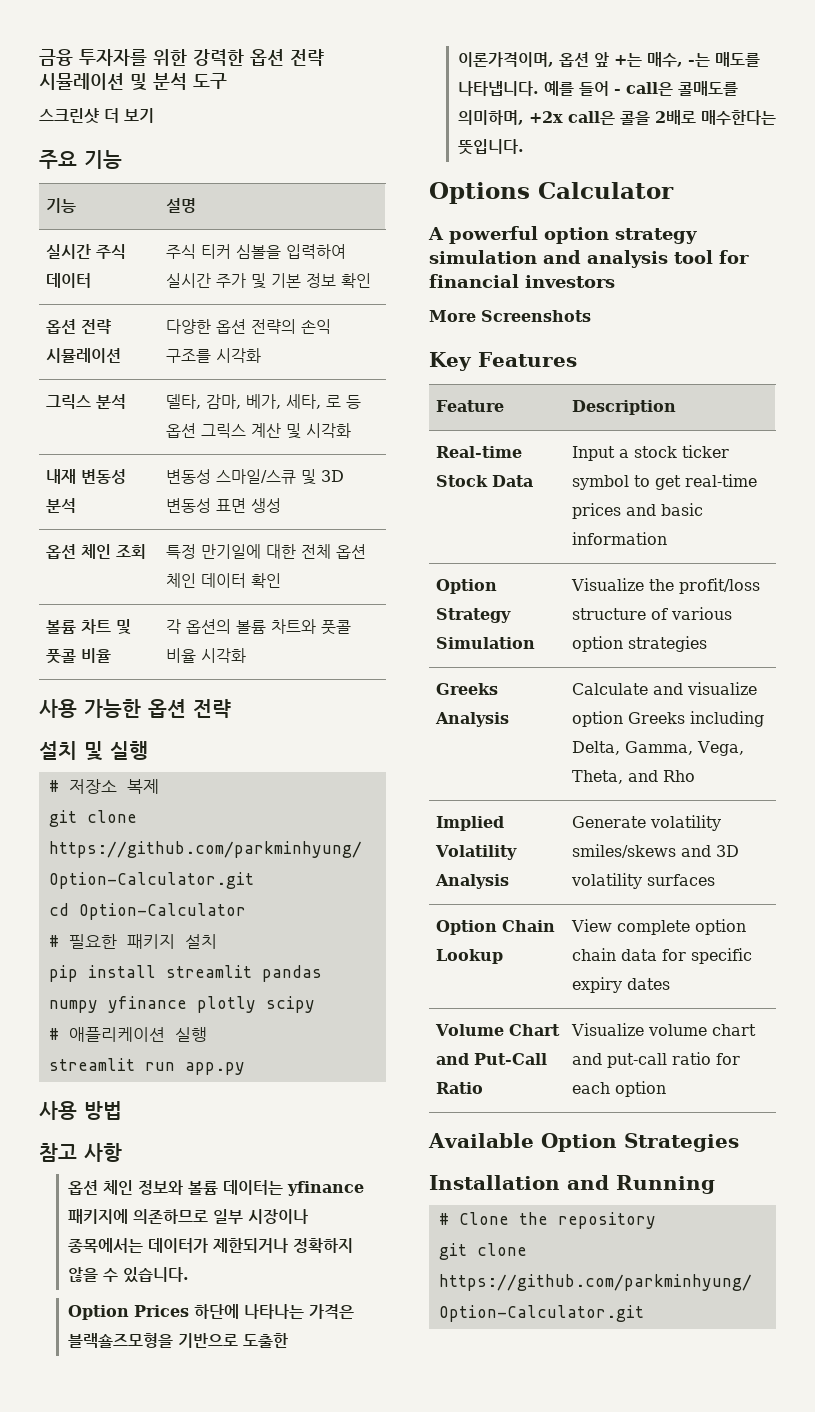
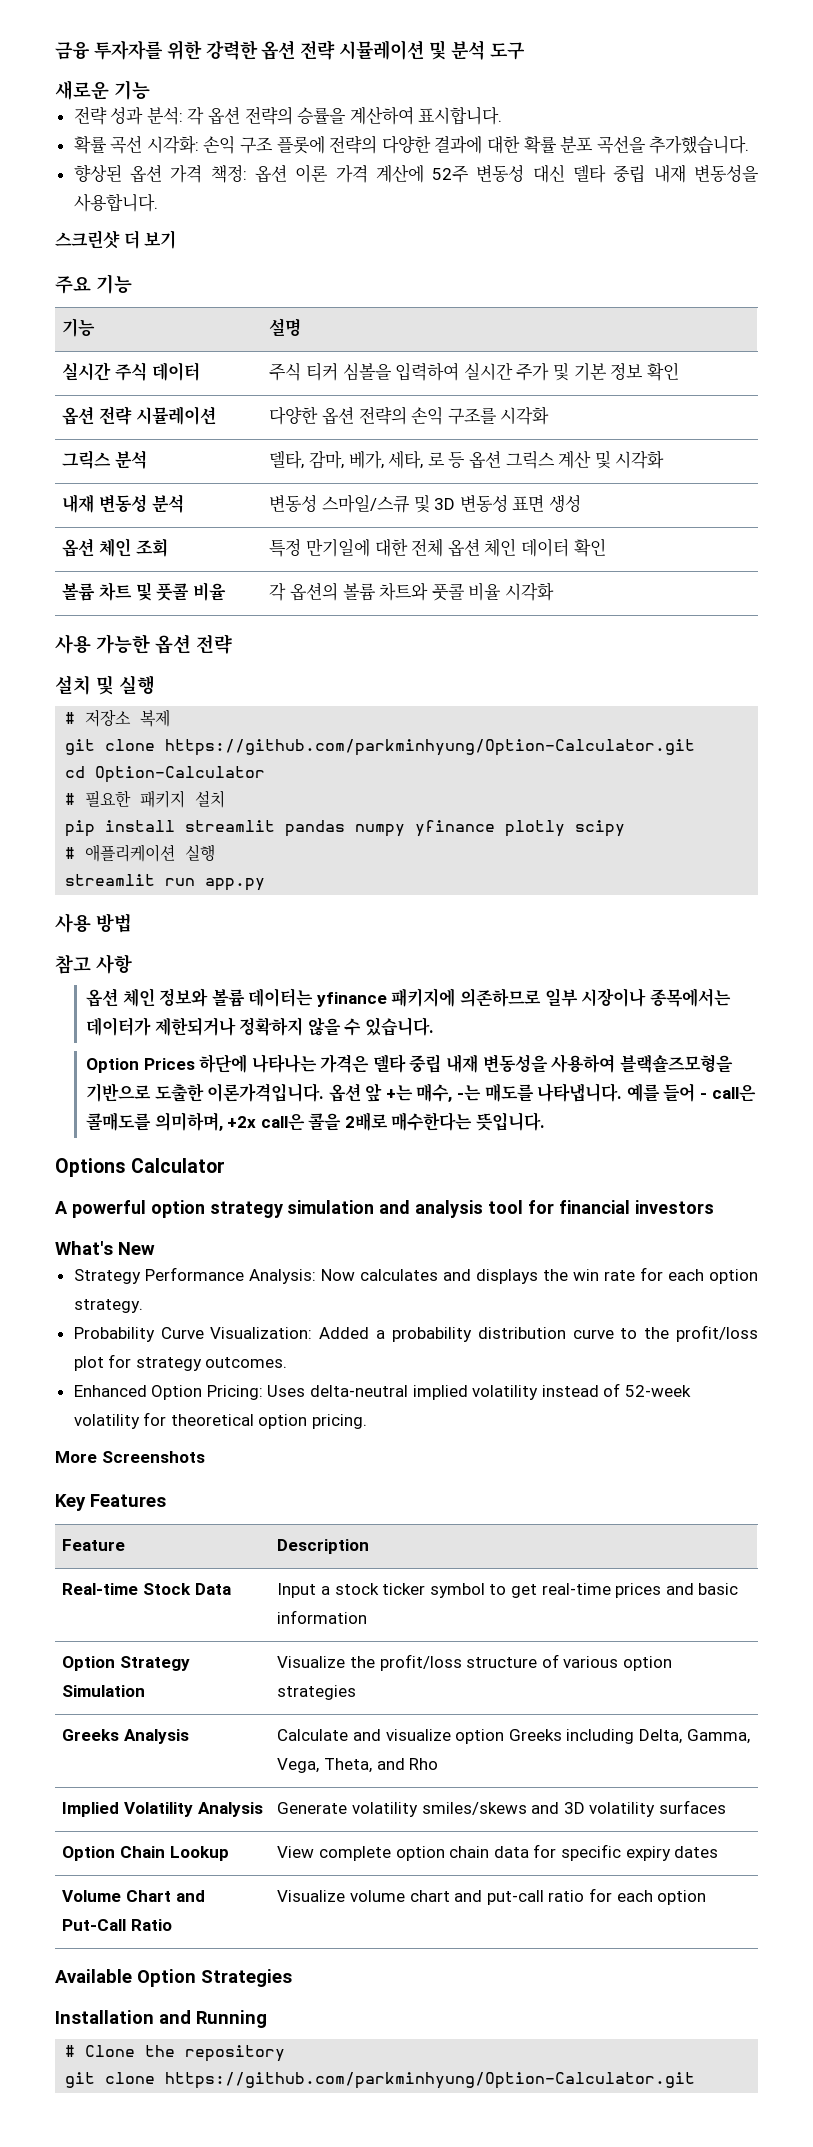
(227, 81) none -> [55,80,150,100] [73,106,503,125] [73,135,750,154] [73,164,759,183] [73,193,158,212] // 새로운 기능 // 전략 성과 분석: 각 옵션 전략의 승률을 계산하여 표시합니다. // 확률 곡선 시각화: 손익 구조 플롯에 전략의 다양한 결과에 대한 확률 분포 곡선을 추가했습니다. // 향상된 옵션 가격 책정: 옵션 이론 가격 계산에 52주 변동성 대신 델타 중립 내재 변동성을 사용합니다.
(354, 1311) none -> [372,1054,616,1073] 델타 중립 내재 변동성을 사용하여
[457,52,554,67] 이론가격이며, -> [207,1083,325,1102] 이론가격입니다.
(615, 281) none -> [55,1241,155,1255] [73,1267,758,1284] [73,1299,143,1313] [73,1325,759,1342] [73,1354,288,1371] [73,1383,692,1400] [73,1412,368,1429] // What's New // Strategy Performance Analysis: Now calculates and displays the win rate for each option strategy. // Probability Curve Visualization: Added a probability distribution curve to the profit/loss plot for strategy outcomes. // Enhanced Option Pricing: Uses delta-neutral implied volatility instead of 52-week volatility for theoretical option pricing.

